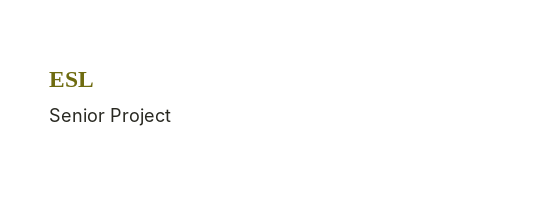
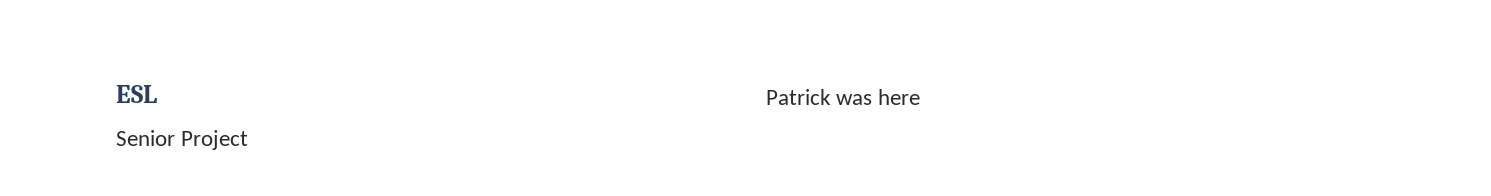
(171, 117) none -> [766,89,921,105] // Patrick was here

